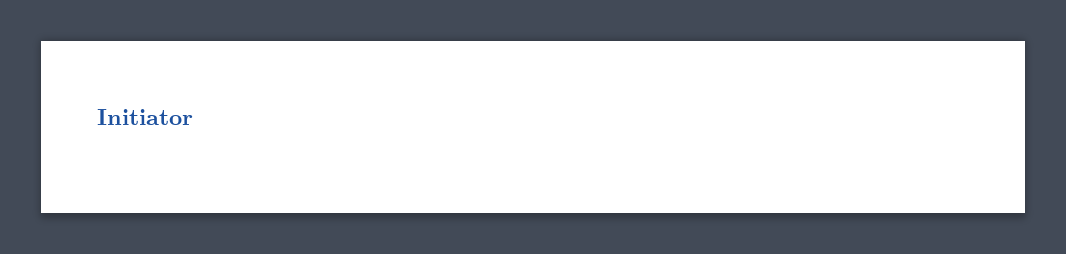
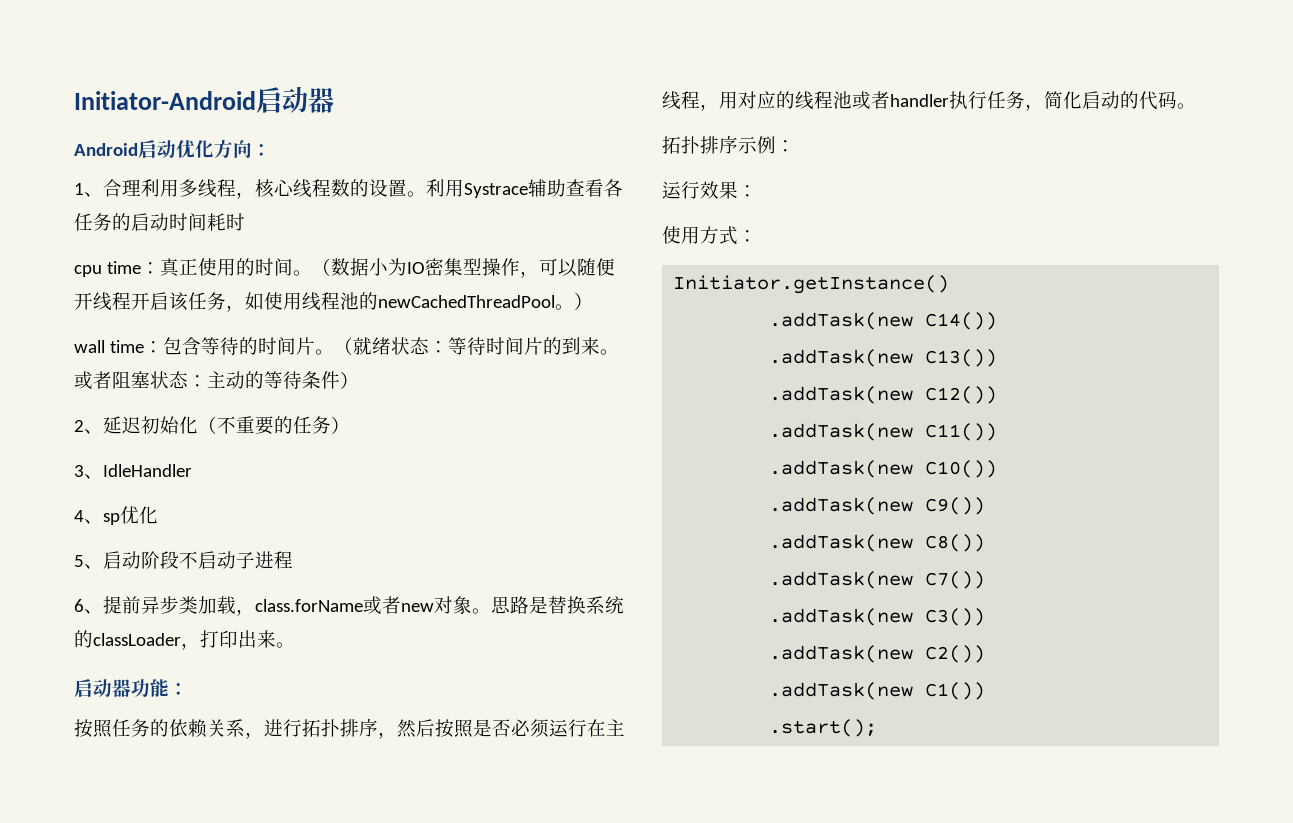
[97,109,193,125] Initiator -> [74,86,334,113] [74,139,271,159] [74,179,623,199] [74,213,245,231] [74,258,615,278] [74,292,593,312] [74,337,619,355] [74,371,359,389] [74,416,350,435] [74,464,192,479] [74,506,158,525] [74,551,293,569] [74,596,624,616] [74,630,295,650] [74,679,188,697] [74,719,625,739] [662,91,1196,111] [662,136,795,154] [662,181,757,199] [662,226,757,245] [673,275,950,294] [769,312,998,330] [769,349,998,367] [769,386,998,404] [769,423,998,441] [769,460,998,478] [769,497,986,515] [769,534,986,552] [769,571,986,589] [769,608,986,626] [769,645,986,663] [769,682,986,700] [769,719,878,737] Initiator-Android启动器 // Android启动优化方向： // 1、合理利用多线程，核心线程数的设置。利用Systrace辅助查看各任务的启动时间耗时 // cpu time：真正使用的时间。（数据小为IO密集型操作，可以随便开线程开启该任务，如使用线程池的newCachedThreadPool。） // wall time：包含等待的时间片。（就绪状态：等待时间片的到来。或者阻塞状态：主动的等待条件） // 2、延迟初始化（不重要的任务） // 3、IdleHandler // 4、sp优化 // 5、启动阶段不启动子进程 // 6、提前异步类加载，class.forName或者new对象。思路是替换系统的classLoader，打印出来。 // 启动器功能： // 按照任务的依赖关系，进行拓扑排序，然后按照是否必须运行在主线程，用对应的线程池或者handler执行任务，简化启动的代码。 // 拓扑排序示例： // 运行效果： // 使用方式： // Initiator.getInstance() // .addTask(new C14()) // .addTask(new C13()) // .addTask(new C12()) // .addTask(new C11()) // .addTask(new C10()) // .addTask(new C9()) // .addTask(new C8()) // .addTask(new C7()) // .addTask(new C3()) // .addTask(new C2()) // .addTask(new C1()) // .start();

